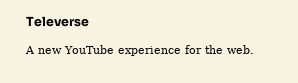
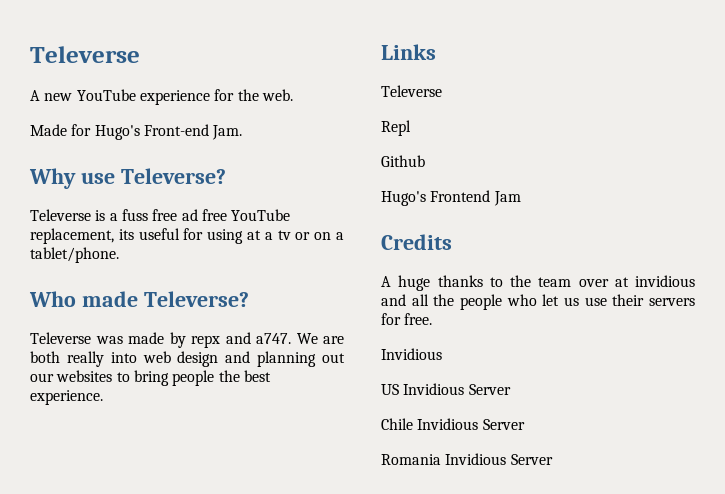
(254, 49) none -> [30,124,243,140] [29,168,226,189] [30,209,291,221] [30,228,345,244] [30,247,119,263] [29,291,249,307] [30,332,344,348] [30,351,345,367] [30,370,271,386] [30,390,103,405] [381,44,436,60] [381,85,442,97] [381,120,411,136] [381,155,425,167] [381,190,521,206] [381,234,452,250] [381,275,695,291] [381,294,695,310] [381,313,433,325] [381,348,442,360] [381,383,511,395] [381,418,525,430] [381,453,553,465] // Made for Hugo's Front-end Jam. // Why use Televerse? // Televerse is a fuss free ad free YouTube replacement, its useful for using at a tv or on a tablet/phone. // Who made Televerse? // Televerse was made by repx and a747. We are both really into web design and planning out our websites to bring people the best experience. // Links // Televerse // Repl // Github // Hugo's Frontend Jam // Credits // A huge thanks to the team over at invidious and all the people who let us use their servers for free. // Invidious // US Invidious Server // Chile Invidious Server // Romania Invidious Server

